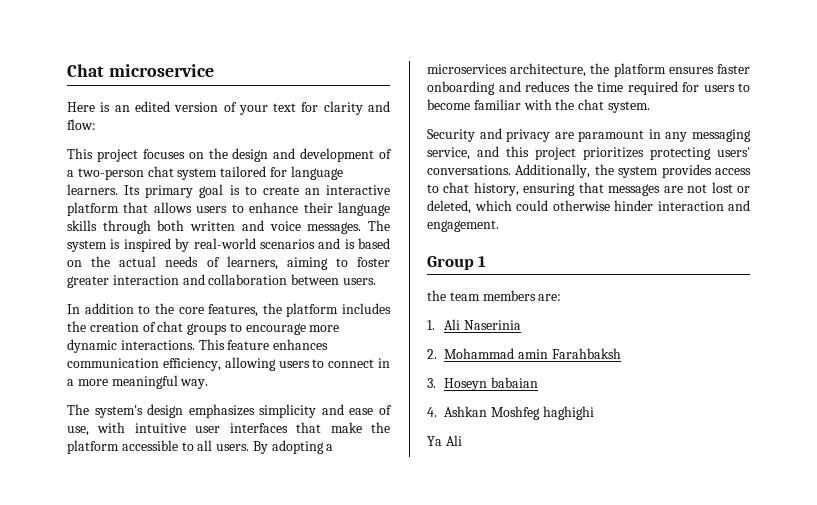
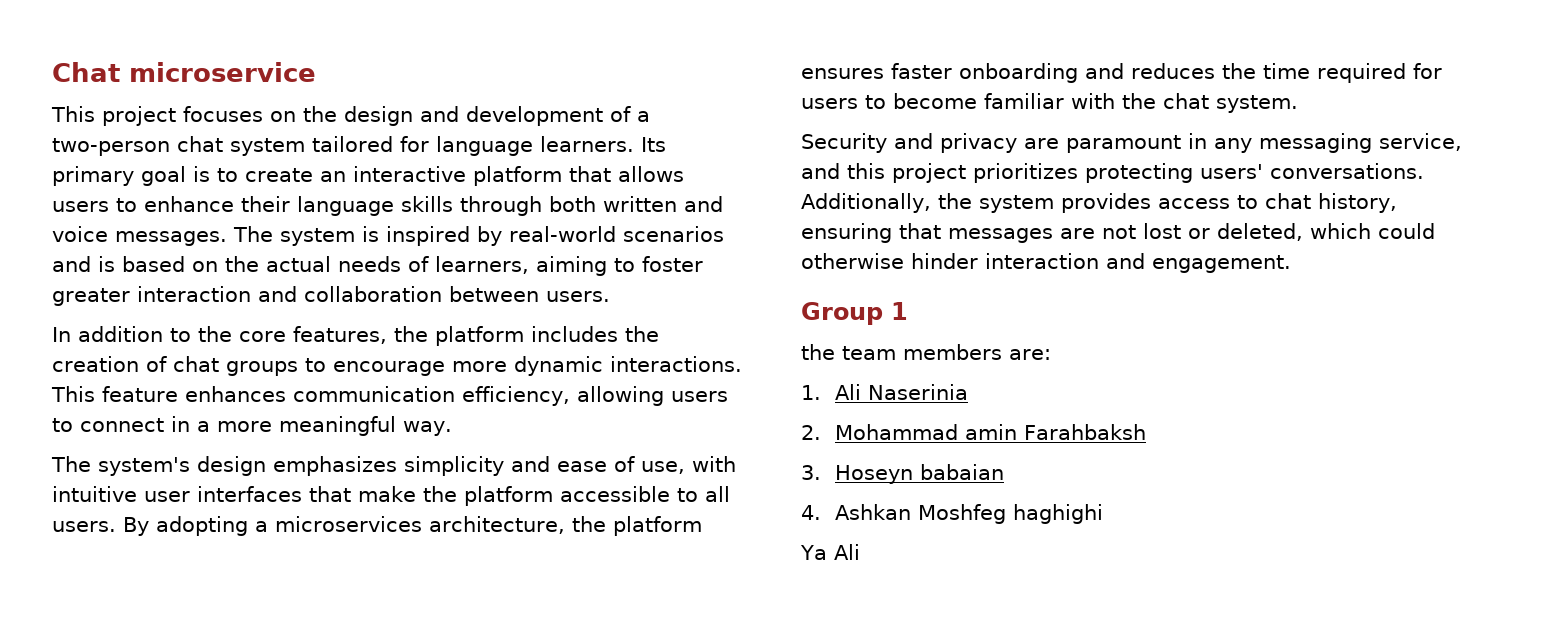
[67,101,391,115] [67,119,96,130] // Here is an edited version of your text for clarity and flow: -> (316, 72) none

